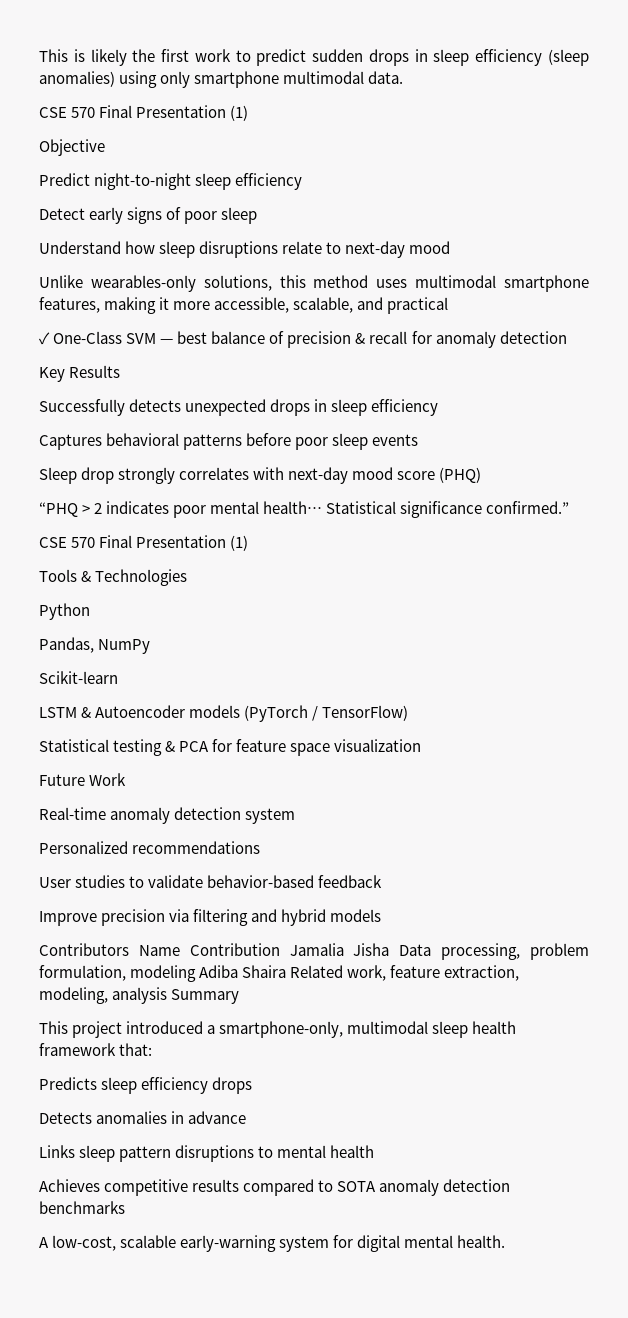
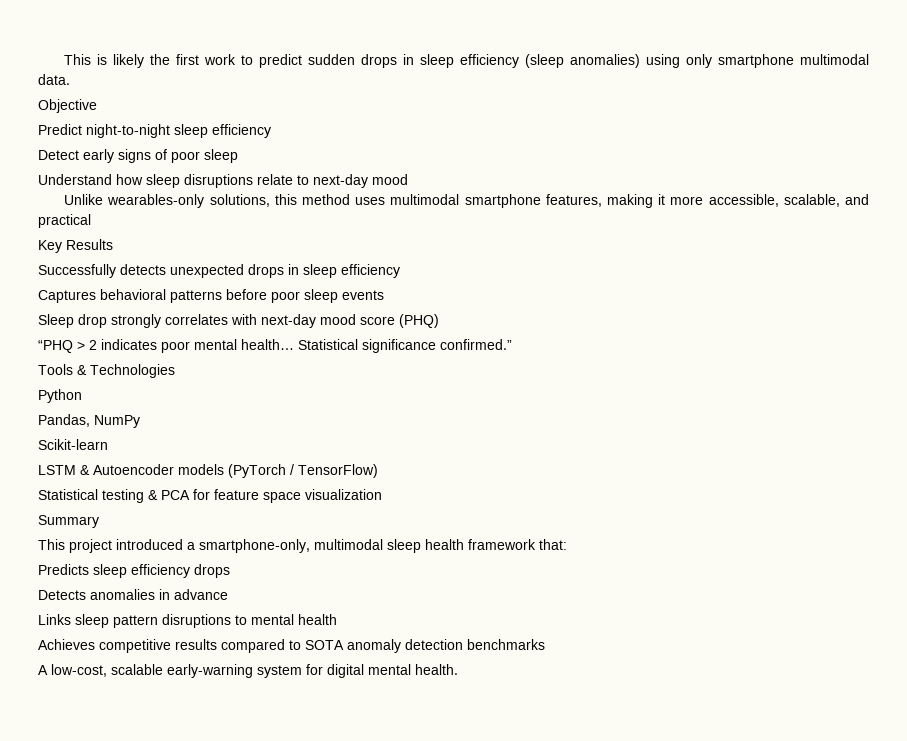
[39,105,249,121] // CSE 570 Final Presentation (1) -> (70, 79) none
[39,331,567,348] // ✓ One-Class SVM — best balance of precision & recall for anomaly detection -> (91, 221) none
[39,535,249,551] // CSE 570 Final Presentation (1) -> (512, 344) none
[39,773,127,786] [39,807,296,824] [39,841,261,854] [39,875,383,888] [39,909,382,926] [39,943,590,960] [39,965,520,982] [39,987,168,1004] Future Work // Real-time anomaly detection system // Personalized recommendations // User studies to validate behavior-based feedback // Improve precision via filtering and hybrid models // Contributors Name Contribution Jamalia Jisha Data processing, problem formulation, modeling Adiba Shaira Related work, feature extraction, modeling, analysis -> (382, 494) none

